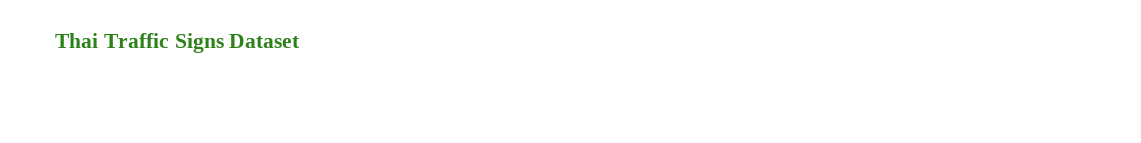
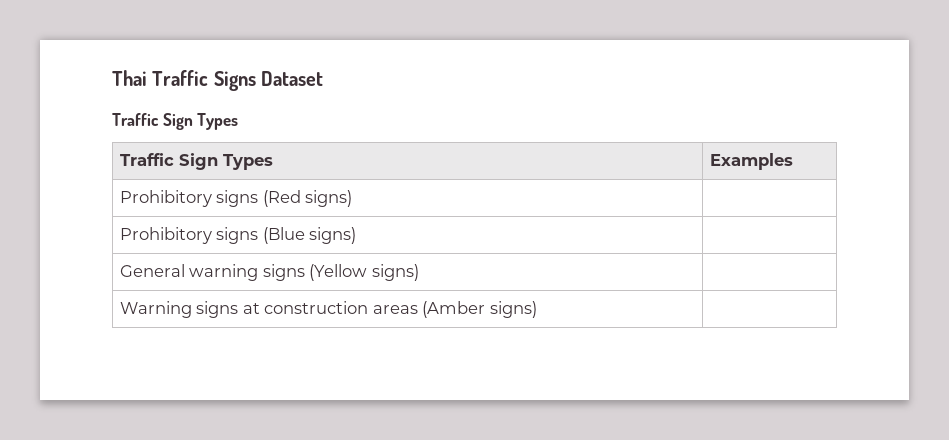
(301, 41) none -> [112,113,239,130] [120,153,274,170] [710,153,794,170] [120,190,353,207] [120,227,357,244] [120,264,419,281] [120,301,537,318] // Traffic Sign Types // Traffic Sign Types | Examples // Prohibitory signs (Red signs) | // Prohibitory signs (Blue signs) | // General warning signs (Yellow signs) | // Warning signs at construction areas (Amber signs) |

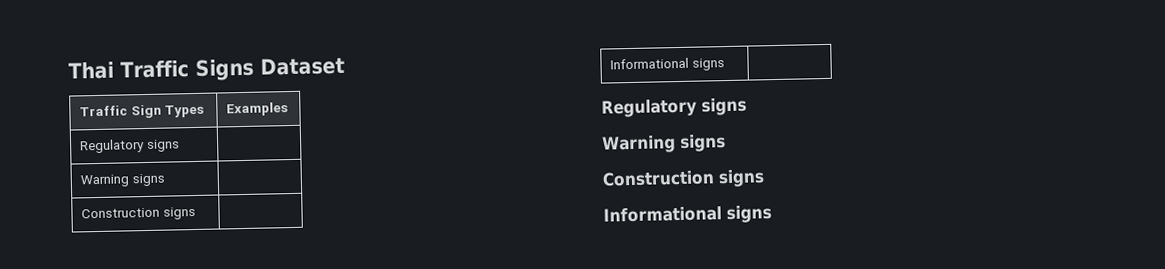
[112,113,239,130] // Traffic Sign Types -> (345, 66) none
[120,190,353,207] [120,227,357,244] [120,264,419,281] [120,301,537,318] Prohibitory signs (Red signs) | // Prohibitory signs (Blue signs) | // General warning signs (Yellow signs) | // Warning signs at construction areas (Amber signs) | -> [80,139,181,154] [80,173,166,188] [81,206,197,220] [610,57,726,71] [601,97,747,118] [602,134,726,154] [602,169,765,188] [603,205,772,224] Regulatory signs | // Warning signs | // Construction signs | // Informational signs | // Regulatory signs // Warning signs // Construction signs // Informational signs

